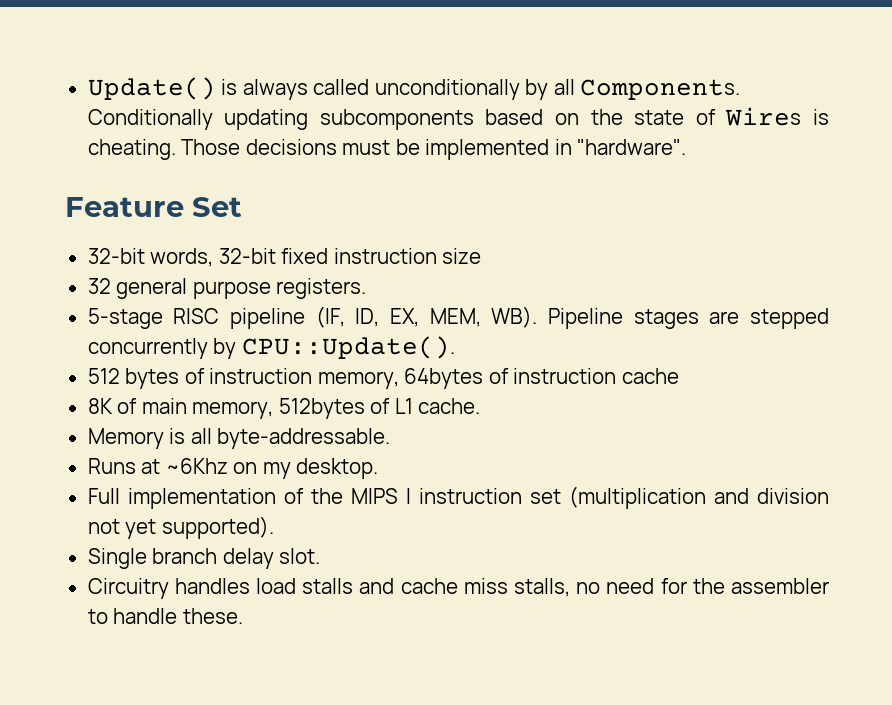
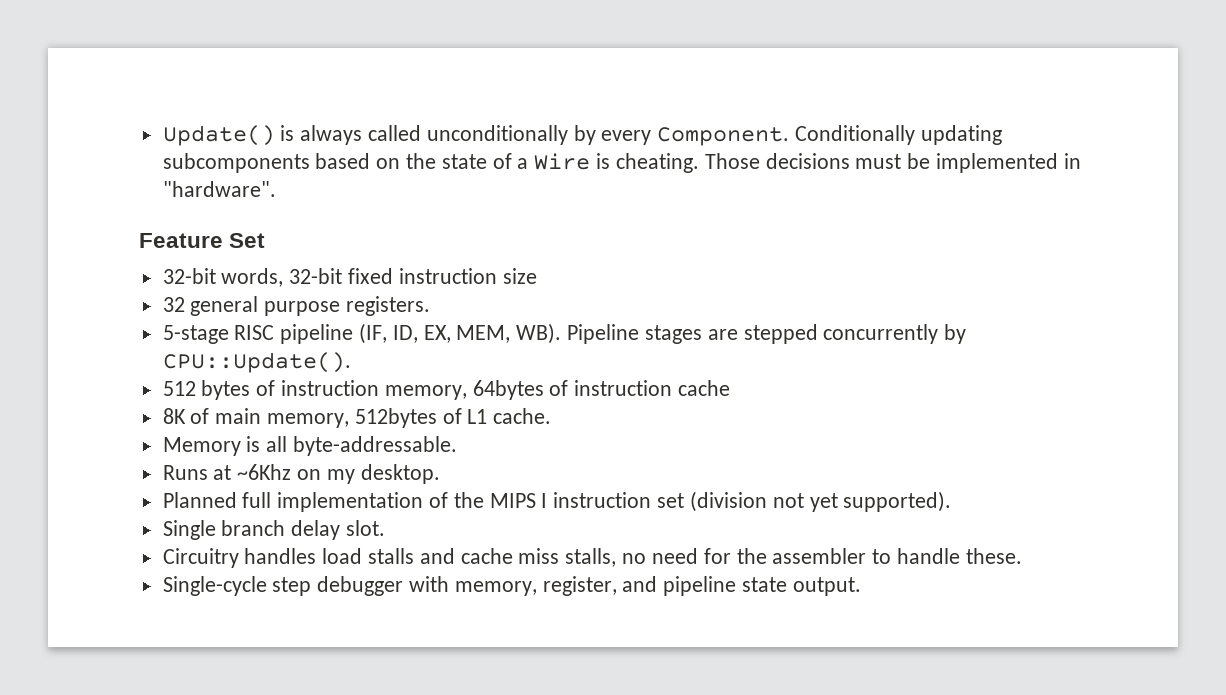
[553,79,741,100] all Components. -> [601,127,790,146] every Component.
[725,107,802,126] Wires -> [517,153,591,170] a Wire
[87,488,120,504] Full -> [162,492,272,508] Planned full
[568,486,829,509] (multiplication and division -> [689,491,767,512] (division
(243, 616) none -> [162,576,861,596] // Single-cycle step debugger with memory, register, and pipeline state output.

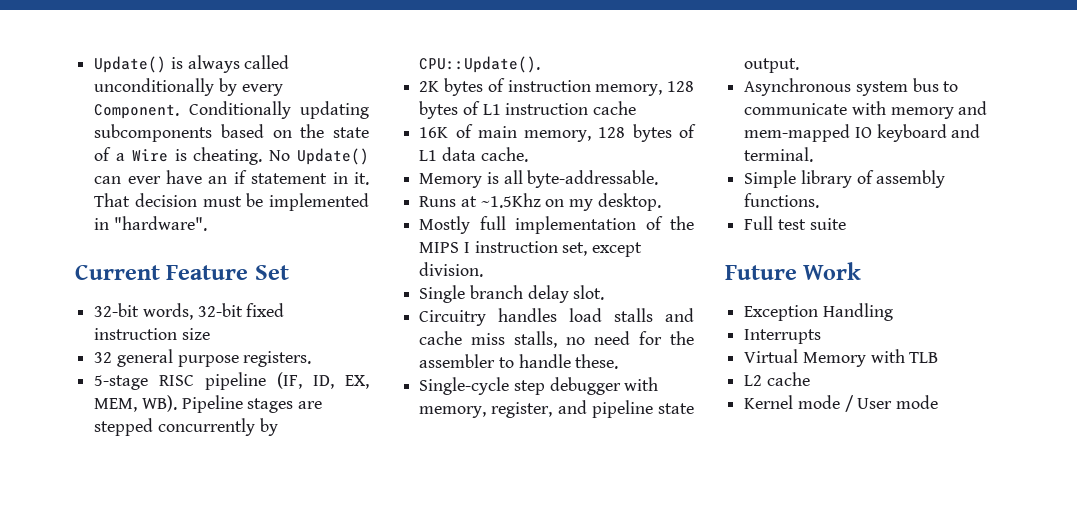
[704,153,850,169] Those decisions -> [269,148,369,165] [94,170,369,185] [94,193,197,207] No Update() can ever have an if statement in it. That decision
(276, 189) none -> [75,265,160,280] Current
[162,381,196,396] 512 -> [419,81,440,92] 2K
[472,380,569,400] 64bytes of -> [667,81,694,92] [419,101,501,119] 128 bytes of L1
[162,408,186,424] 8K -> [419,127,449,138] 16K
[354,408,488,428] 512bytes of L1 -> [598,124,696,142] [419,147,476,161] 128 bytes of L1 data
[237,464,292,480] ~6Khz -> [480,193,541,208] ~1.5Khz
[162,492,237,508] Planned -> [419,216,471,234] Mostly
[657,491,952,512] set (division not yet supported). -> [562,242,643,257] [419,262,484,277] set, except division.
(861, 586) none -> [744,78,959,96] [744,101,988,119] [744,124,981,142] [744,147,814,162] [744,170,946,188] [744,193,820,208] [744,216,846,230] [725,262,862,280] [744,303,893,321] [744,329,822,344] [744,349,939,367] [744,372,810,386] [744,395,939,412] // Asynchronous system bus to communicate with memory and mem-mapped IO keyboard and terminal. // Simple library of assembly functions. // Full test suite // Future Work // Exception Handling // Interrupts // Virtual Memory with TLB // L2 cache // Kernel mode / User mode

